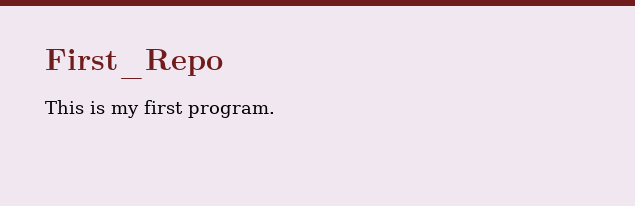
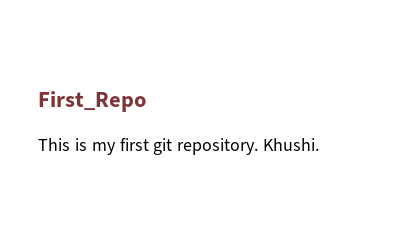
[188,105,275,118] program. -> [153,138,320,155] git repository. Khushi.

